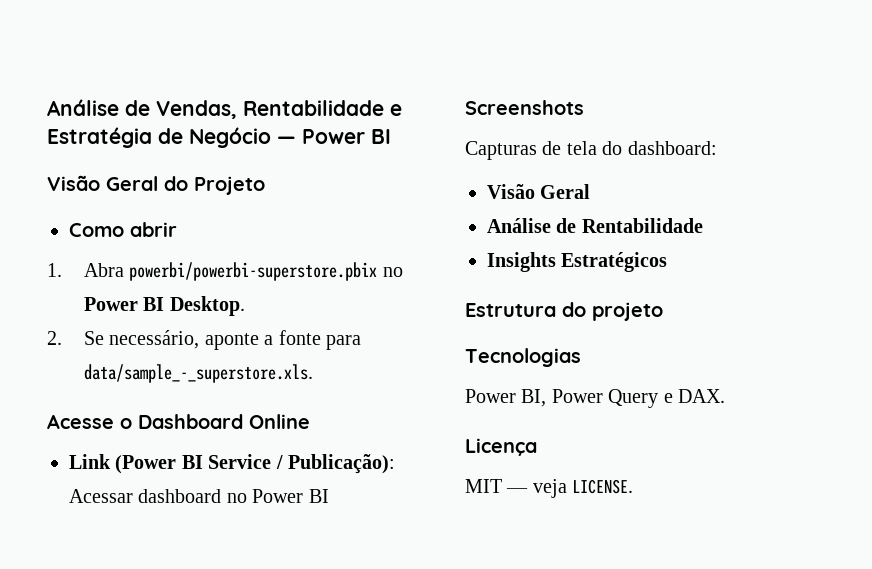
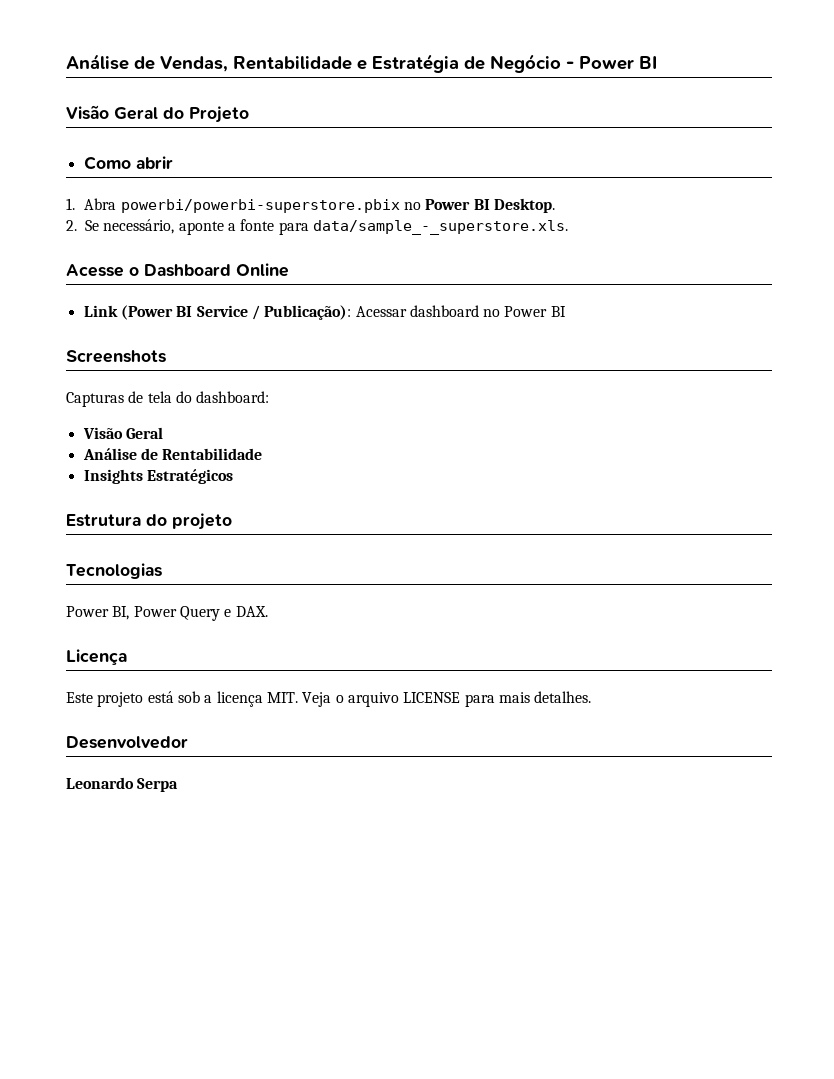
[277,136,296,144] — -> [566,61,574,69] -
[465,479,634,498] MIT — veja LICENSE. -> [66,691,592,707] [66,736,188,749] [66,777,179,792] Este projeto está sob a licença MIT. Veja o arquivo LICENSE para mais detalhes. // Desenvolvedor // Leonardo Serpa

